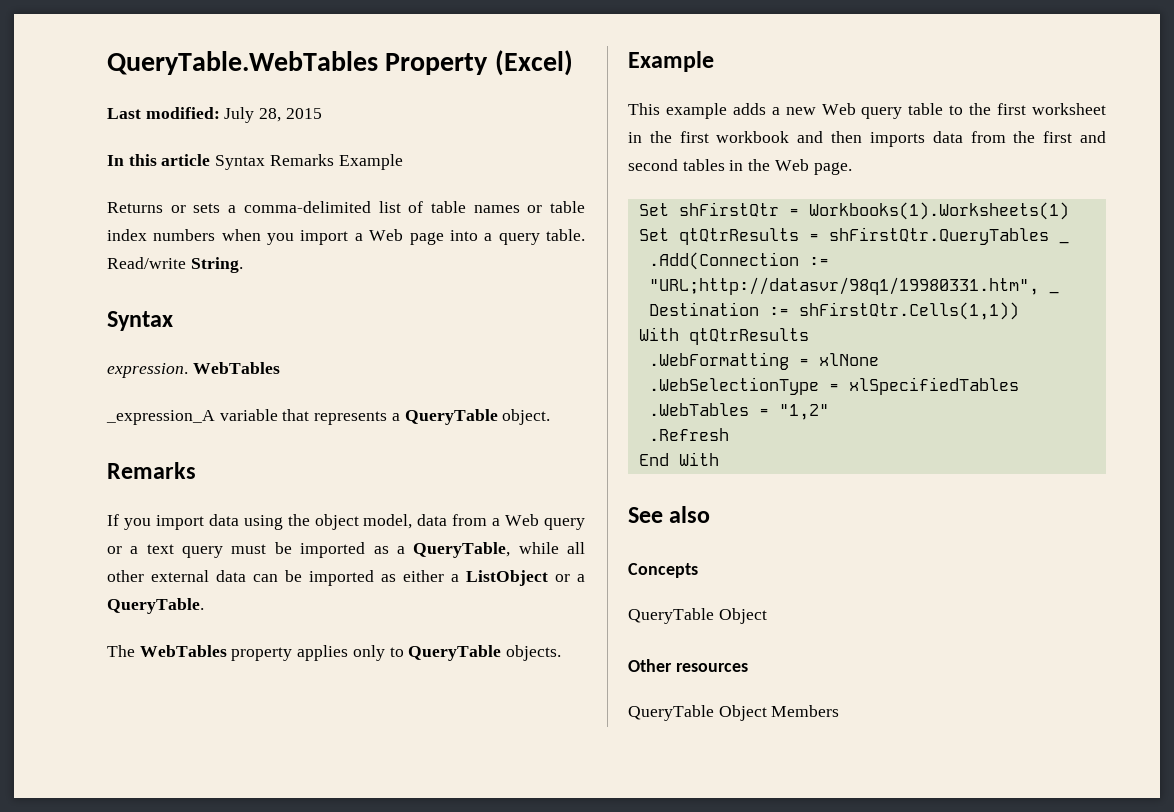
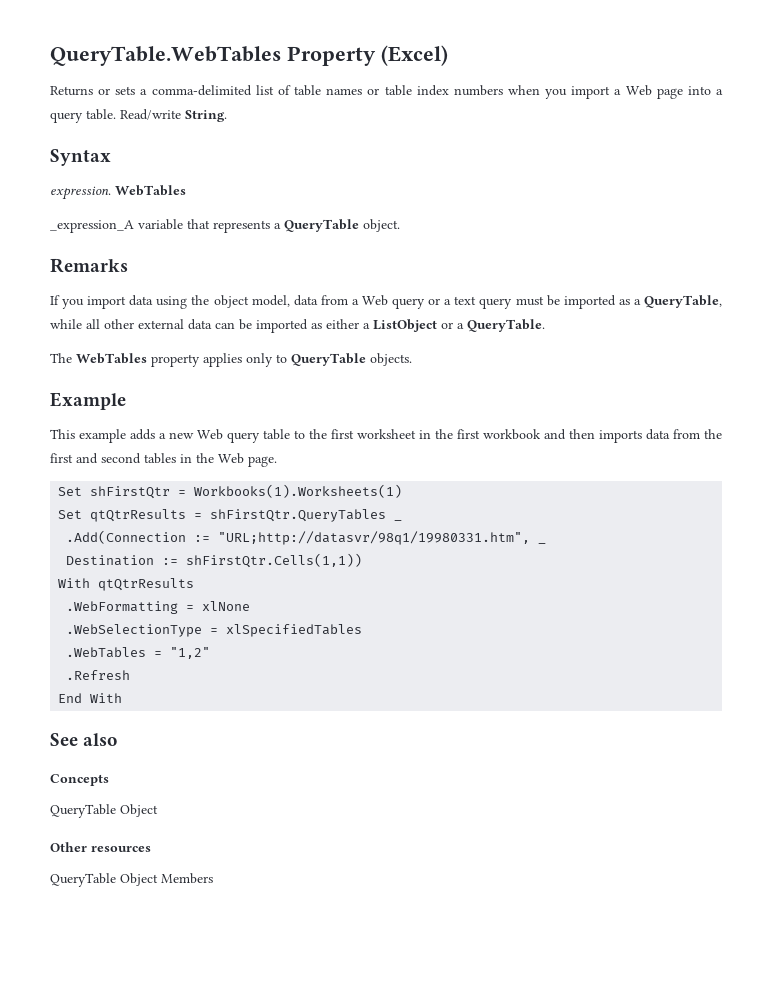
[107,107,322,123] [107,154,403,170] // Last modified: July 28, 2015 // In this article Syntax Remarks Example -> (448, 55) none

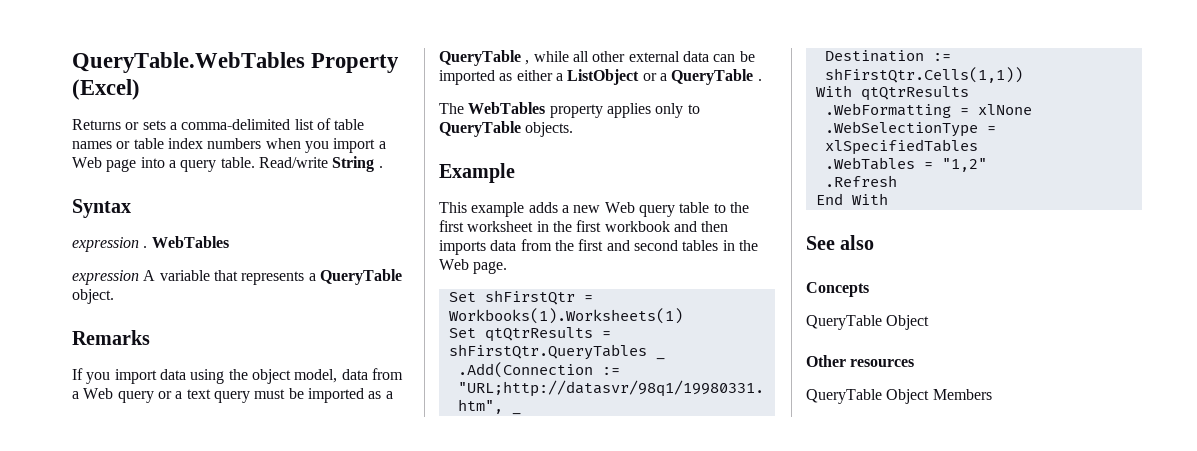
[185,110,227,122] String. -> [332,156,383,172] String .
[50,186,111,200] expression. -> [72,237,148,252] expression .
[50,220,134,233] _expression_A -> [72,270,156,285] expression A
[643,295,722,308] QueryTable, -> [439,50,530,66] QueryTable ,
[467,319,545,332] QueryTable. -> [671,69,762,85] QueryTable .

